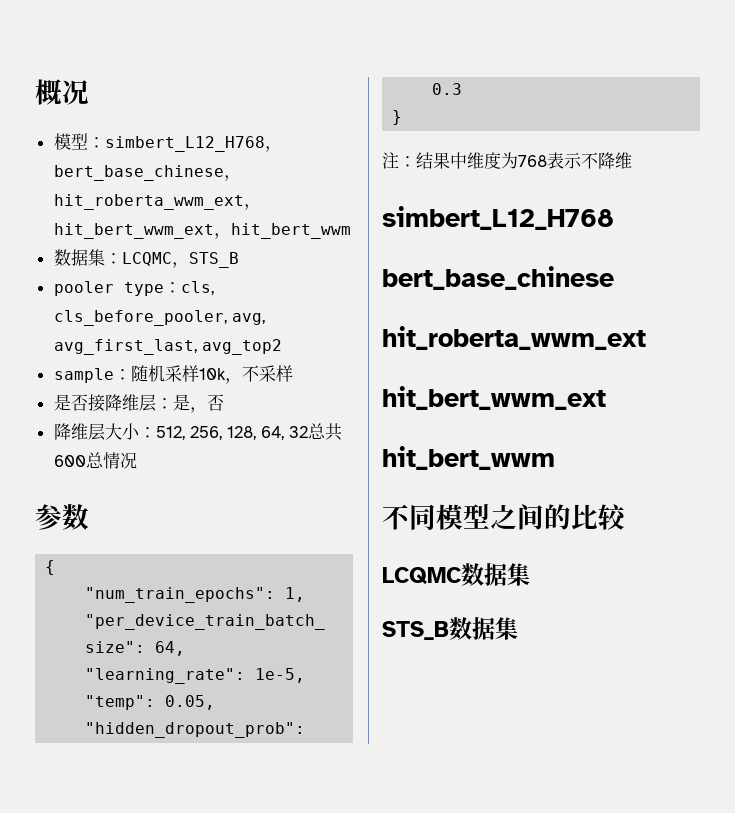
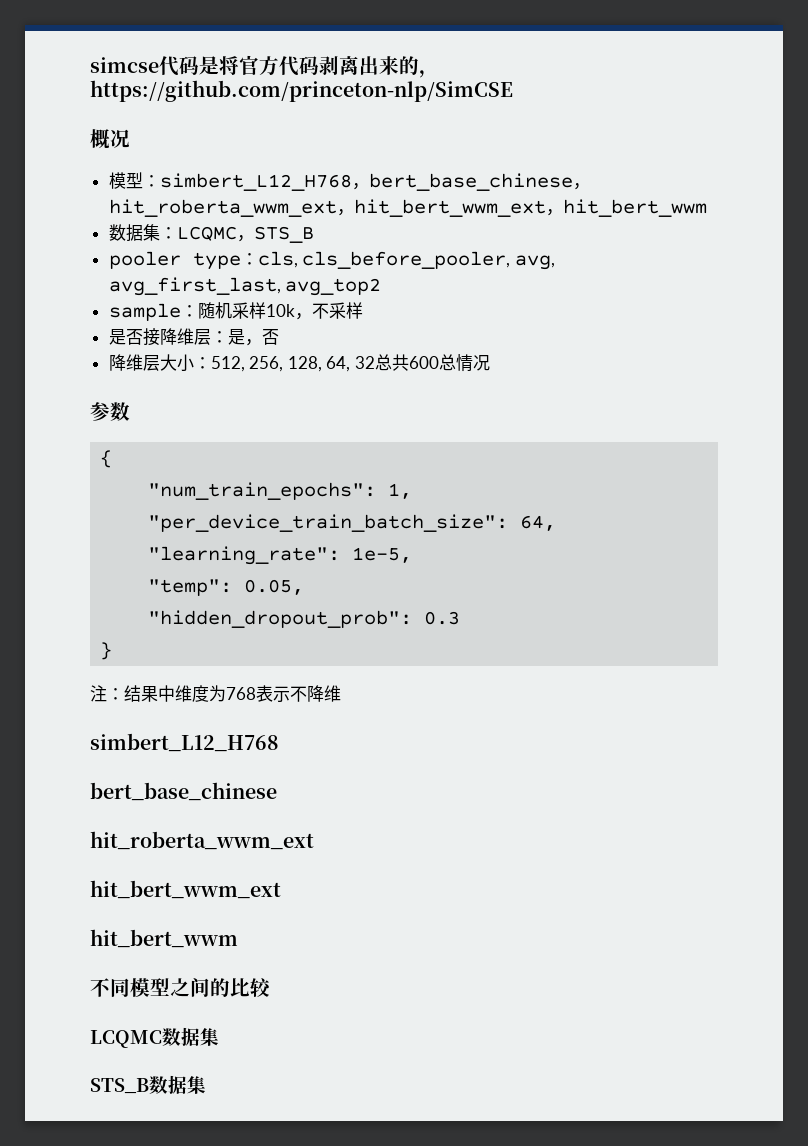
(35, 92) none -> [90,55,439,78] [90,80,513,102] simcse代码是将官方代码剥离出来的，https://github.com/princeton-nlp/SimCSE //

